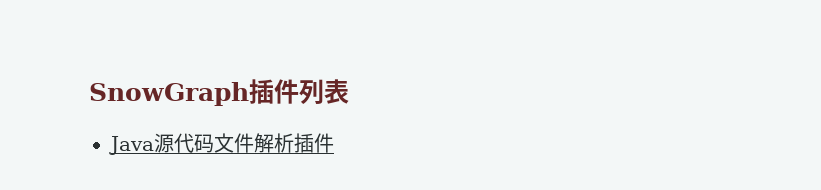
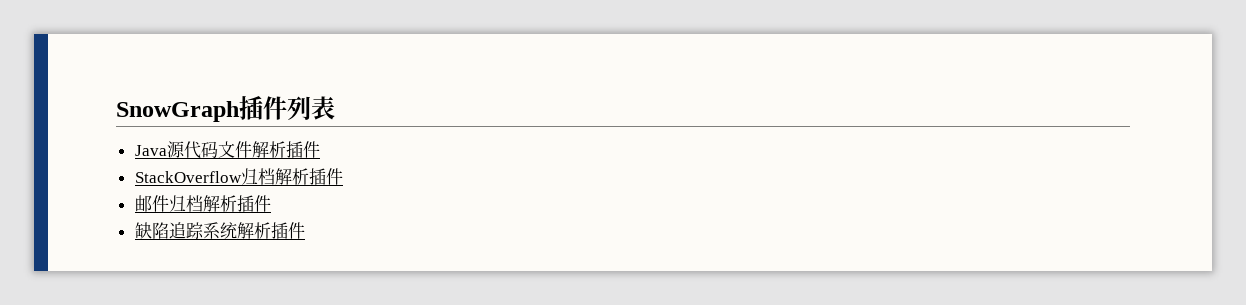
(334, 143) none -> [134,168,343,185] [134,195,271,212] [134,222,305,239] // StackOverflow归档解析插件 // 邮件归档解析插件 // 缺陷追踪系统解析插件

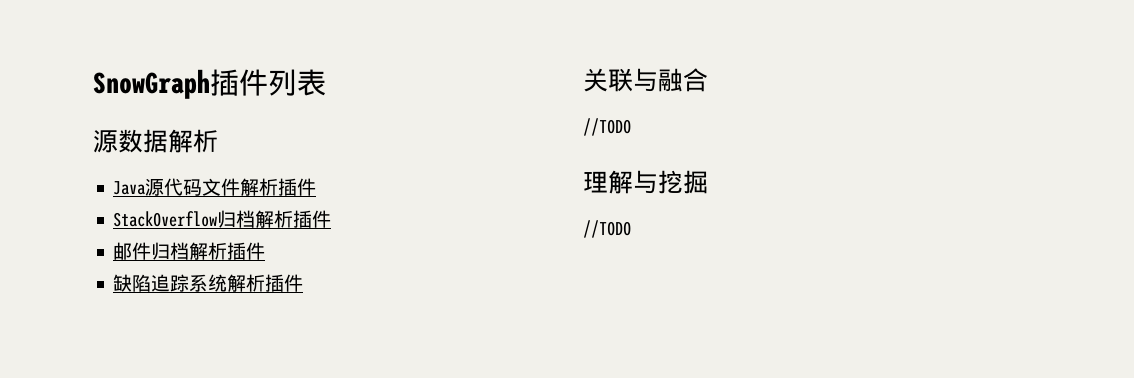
(335, 108) none -> [93,129,218,153] // 源数据解析
(305, 230) none -> [583,68,708,92] [583,118,631,136] [583,170,708,194] [583,220,631,238] // 关联与融合 // //TODO // 理解与挖掘 // //TODO

